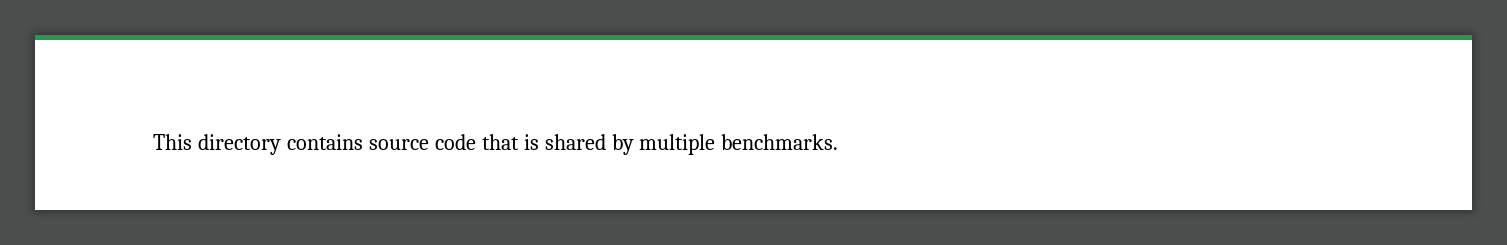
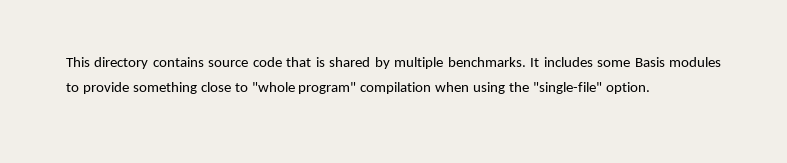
(839, 142) none -> [530,57,721,67] [66,82,650,94] It includes some Basis modules to provide something close to "whole program" compilation when using the "single-file" option.

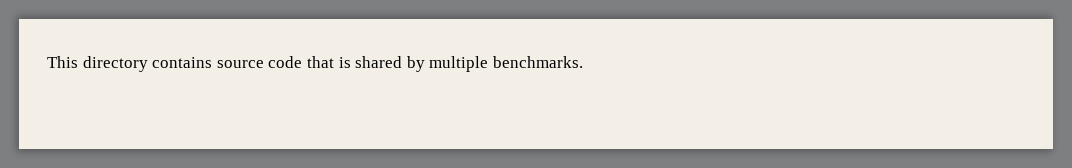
[530,57,721,67] [66,82,650,94] It includes some Basis modules to provide something close to "whole program" compilation when using the "single-file" option. -> (583, 62) none

